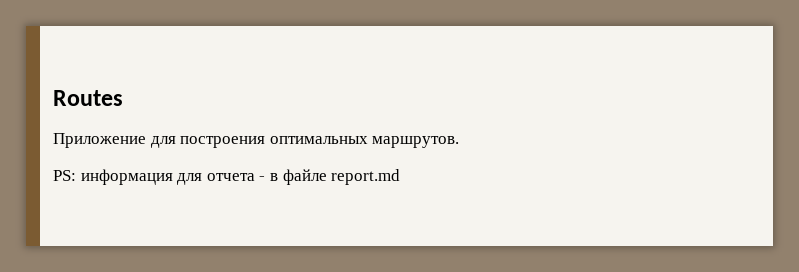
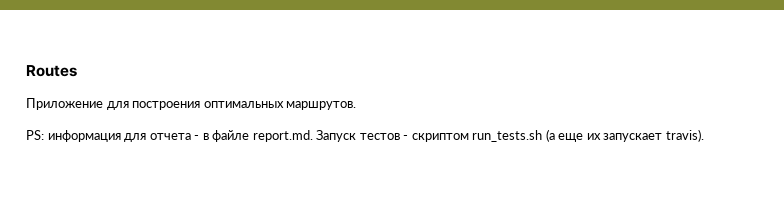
[331,169,401,185] report.md -> [252,129,704,142] report.md. Запуск тестов - скриптом run_tests.sh (а еще их запускает travis).

